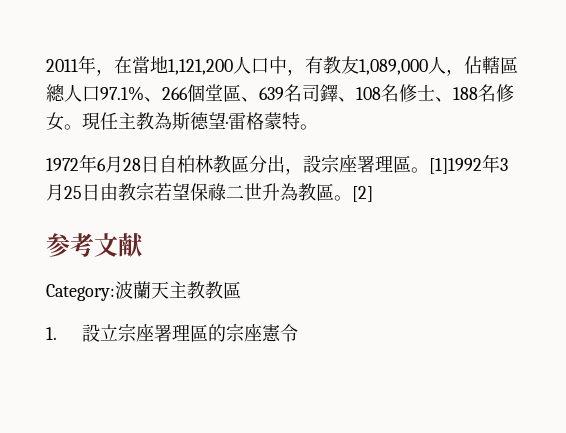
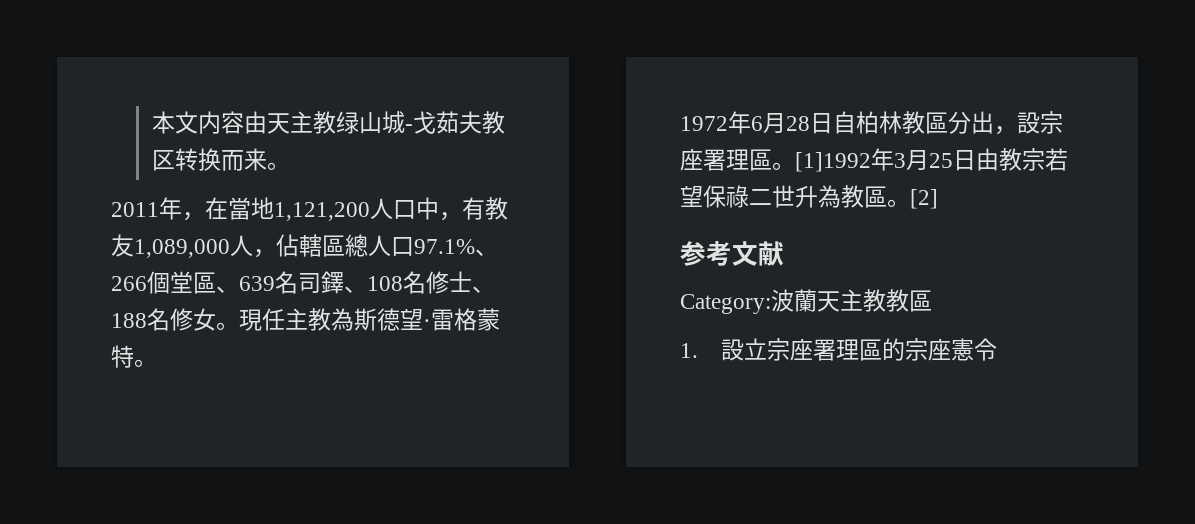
(46, 65) none -> [151,111,505,134] [151,148,290,171] 本文内容由天主教绿山城-戈茹夫教区转换而来。 //

